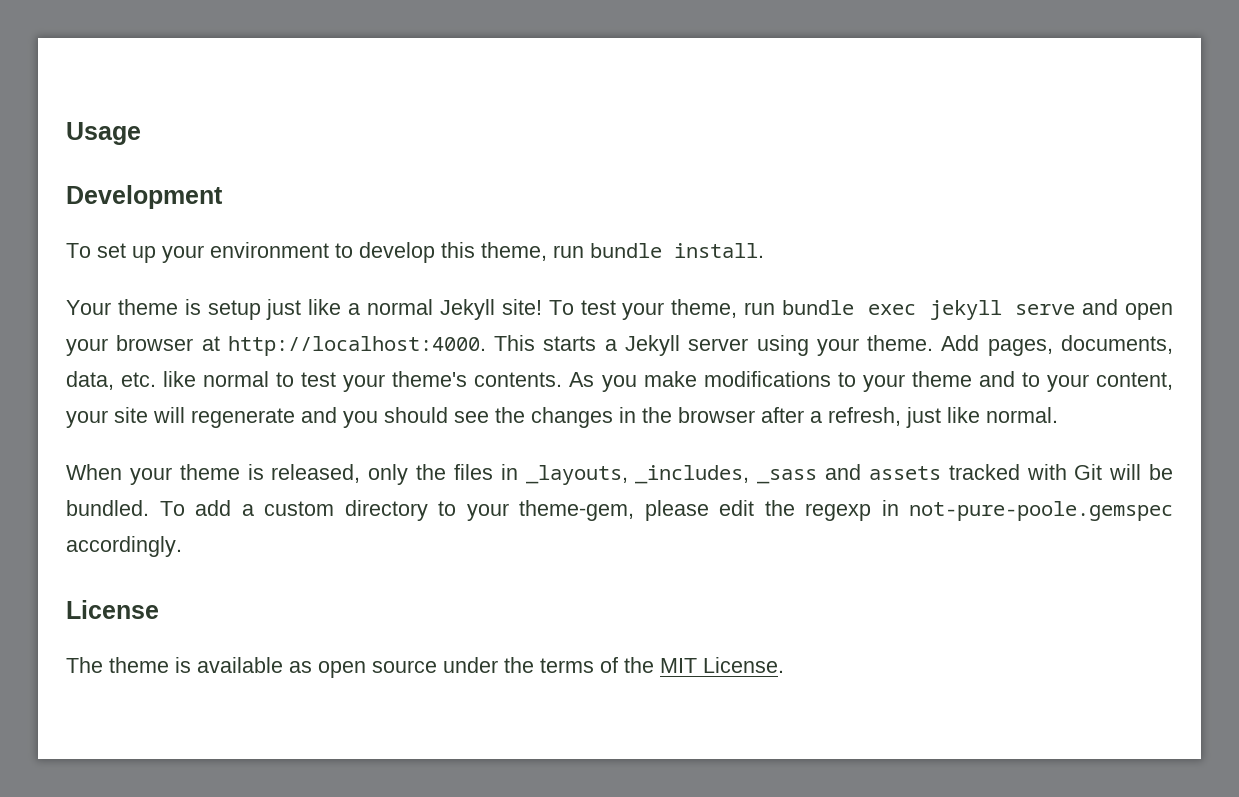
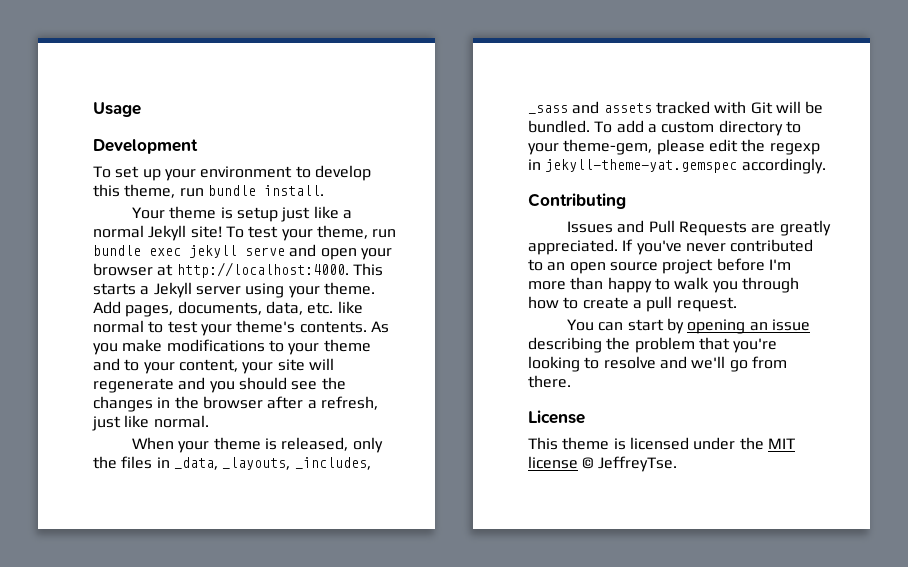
(518, 472) none -> [173,457,218,470] _data,
[909,501,1173,521] not-pure-poole.gemspec -> [545,159,738,173] jekyll-theme-yat.gemspec
(182, 546) none -> [528,193,626,209] [567,220,831,236] [528,239,814,255] [528,258,791,274] [528,277,799,293] [528,296,737,312] [567,318,811,334] [528,337,778,353] [528,356,787,372] [528,375,571,388] // Contributing // Issues and Pull Requests are greatly appreciated. If you've never contributed to an open source project before I'm more than happy to walk you through how to create a pull request. // You can start by opening an issue describing the problem that you're looking to resolve and we'll go from there.
[66,657,784,678] The theme is available as open source under the terms of the MIT License. -> [528,437,795,450] [528,456,677,472] This theme is licensed under the MIT license © JeffreyTse.

